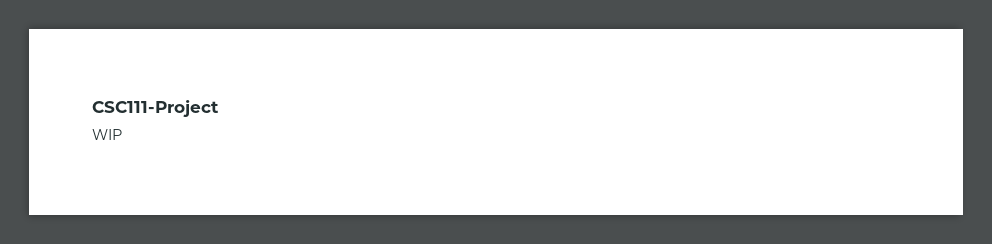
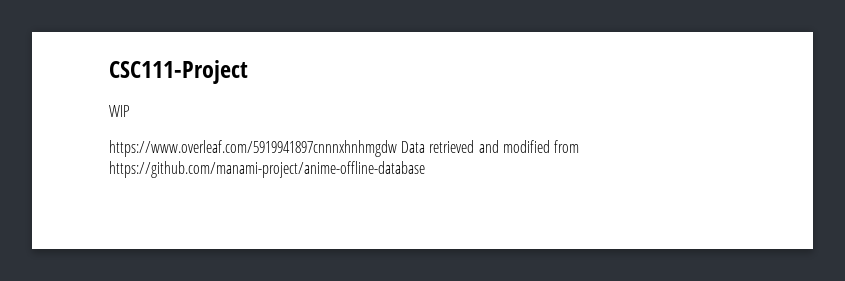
(122, 134) none -> [109,140,579,157] [109,161,425,178] // https://www.overleaf.com/5919941897cnnnxhnhmgdw Data retrieved and modified from https://github.com/manami-project/anime-offline-database

